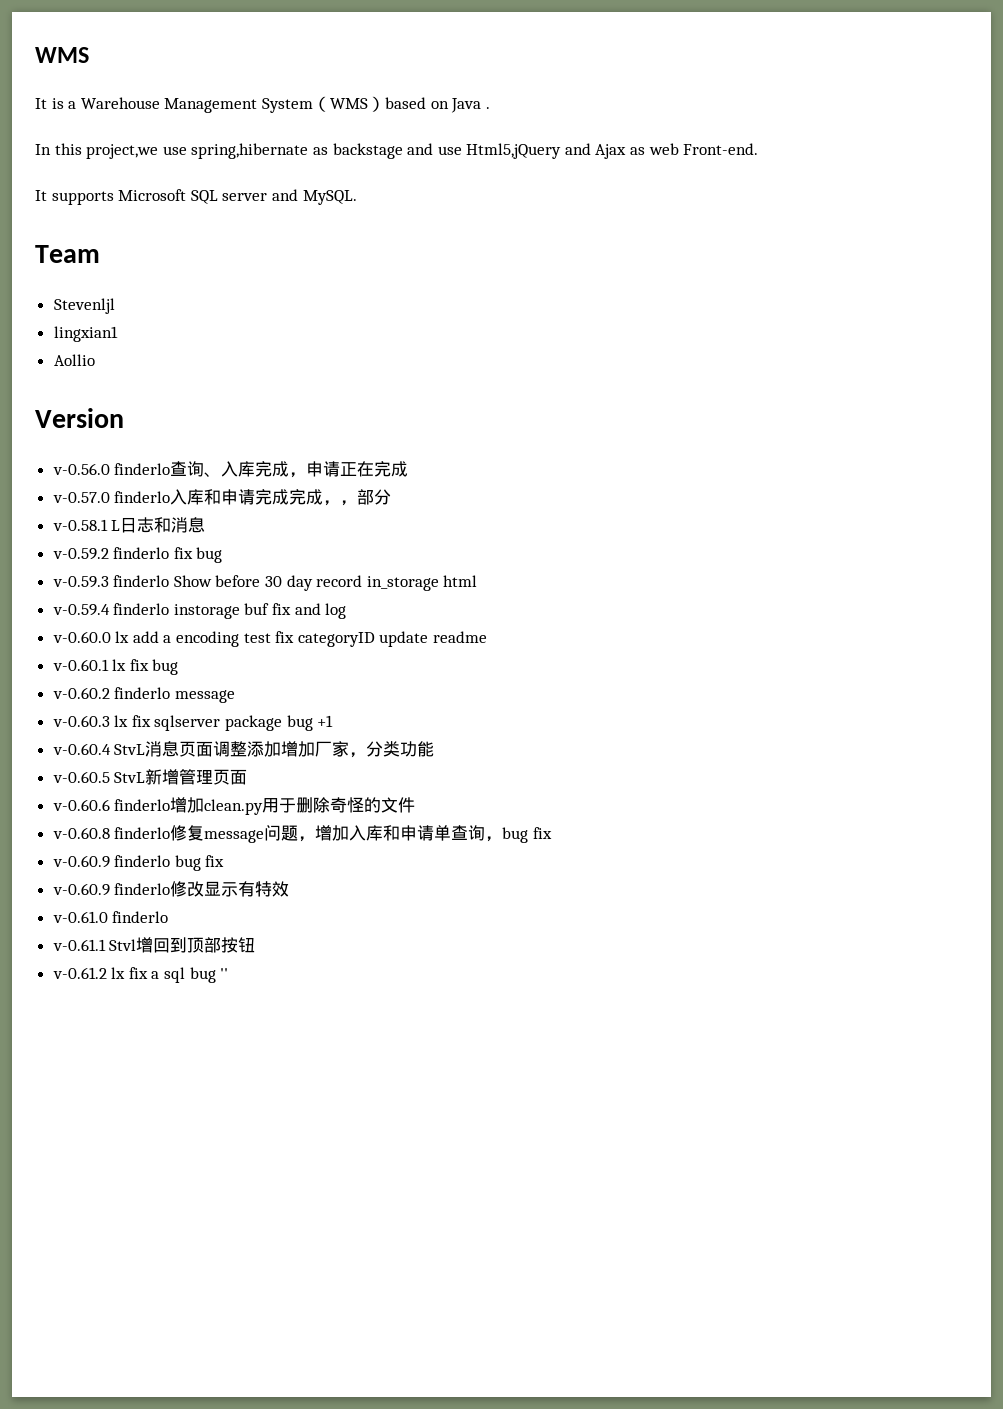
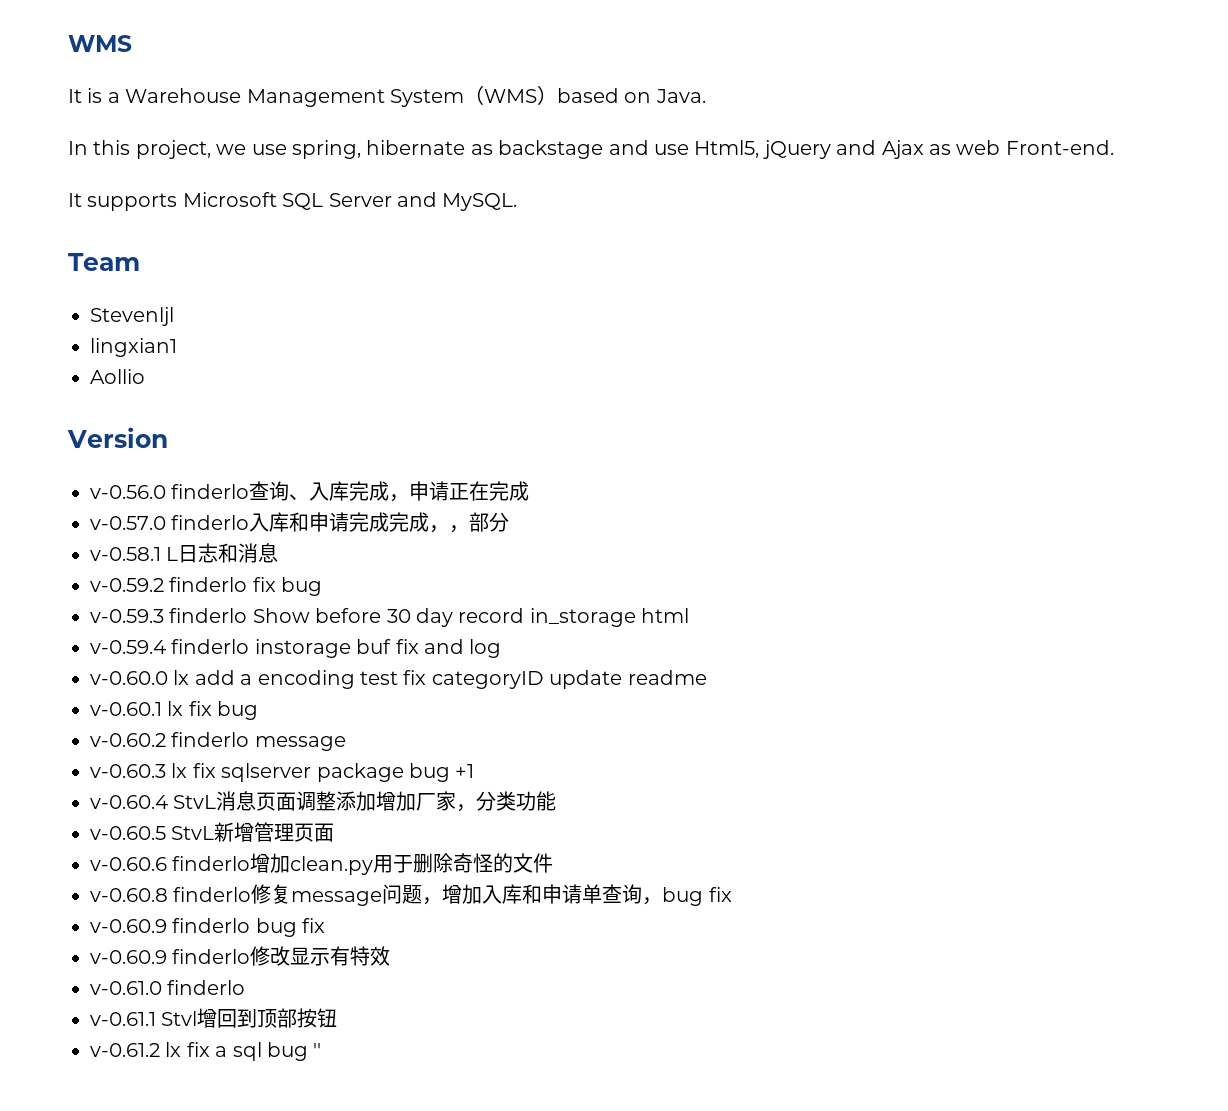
[451,98,490,113] Java . -> [655,89,706,103] Java.
[86,143,309,159] project,we use spring,hibernate -> [135,140,466,159] project, we use spring, hibernate
[466,143,562,159] Html5,jQuery -> [694,140,831,159] Html5, jQuery
[222,193,268,201] server -> [328,193,392,207] Server

